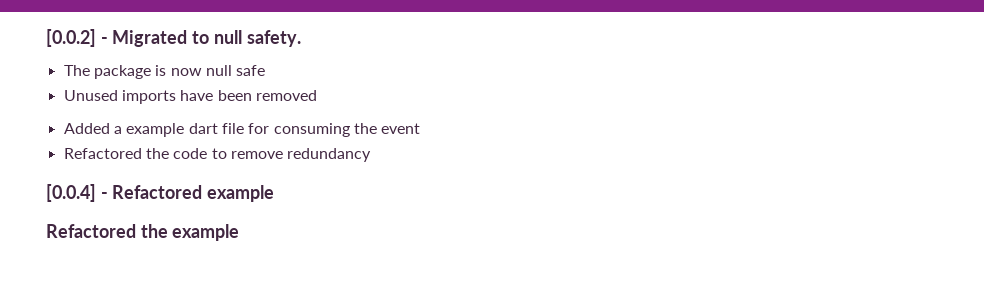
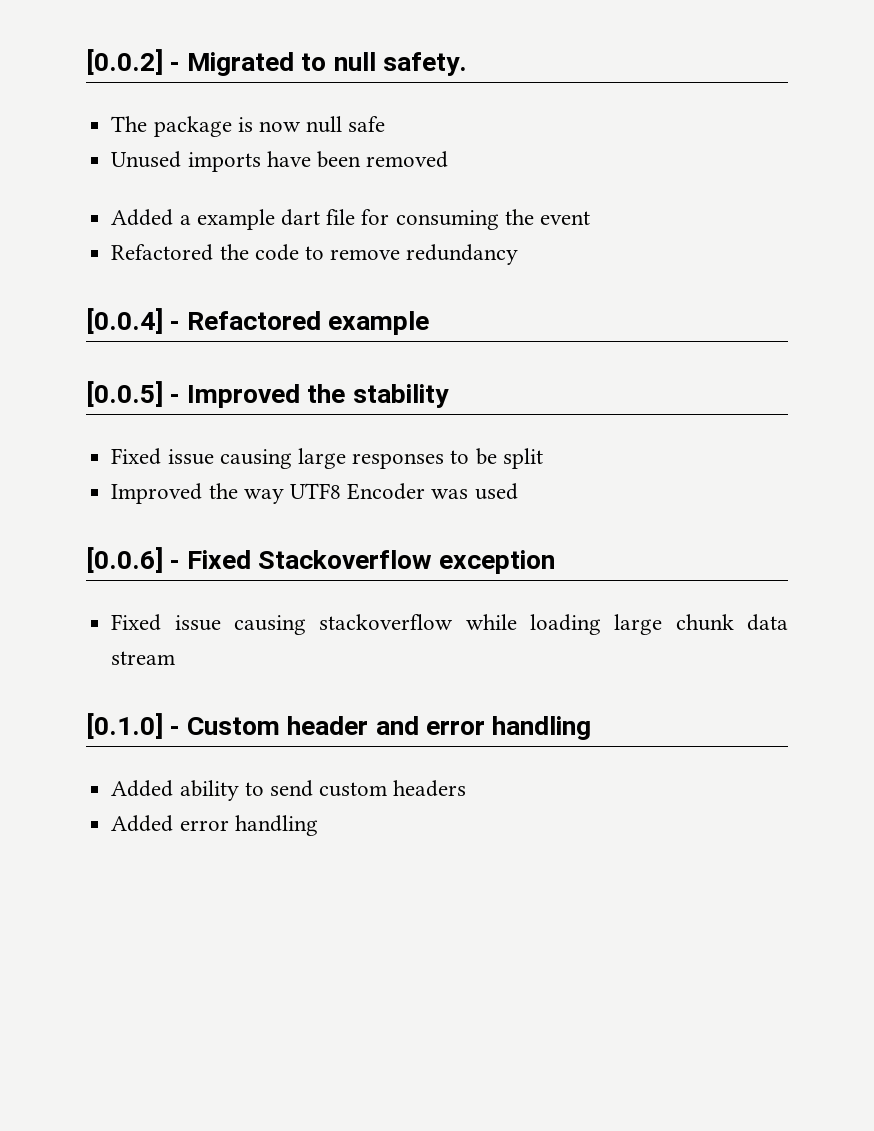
[46,224,240,241] Refactored the example -> [86,381,449,408] [111,448,543,469] [111,483,518,504] [86,547,555,574] [111,614,788,635] [111,651,176,665] [86,713,591,740] [111,780,467,801] [111,815,318,836] [0.0.5] - Improved the stability // Fixed issue causing large responses to be split // Improved the way UTF8 Encoder was used // [0.0.6] - Fixed Stackoverflow exception // Fixed issue causing stackoverflow while loading large chunk data stream // [0.1.0] - Custom header and error handling // Added ability to send custom headers // Added error handling

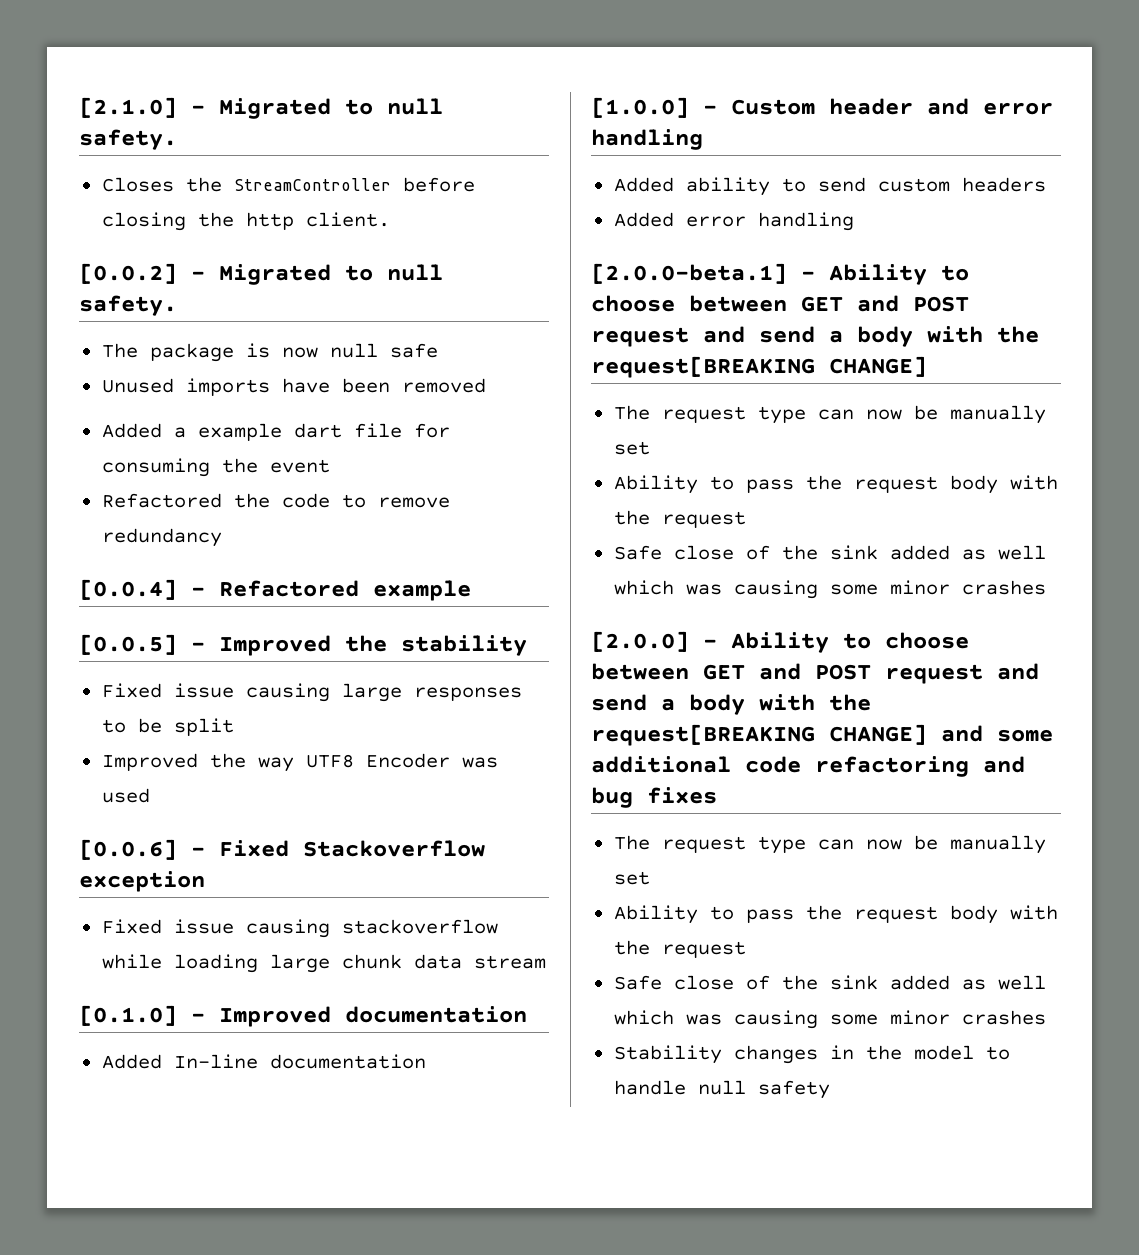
(86, 62) none -> [79,97,443,119] [79,129,177,150] [101,177,475,192] [101,212,390,231] [2.1.0] - Migrated to null safety. // Closes the StreamController before closing the http client. //
(181, 730) none -> [219,1006,527,1027] [101,1054,426,1069] [591,97,717,118] Improved documentation // Added In-line documentation // [1.0.0] -
(318, 825) none -> [591,263,969,285] [591,295,969,312] [591,326,1039,347] [591,356,927,378] [613,405,1046,424] [613,441,650,455] [613,475,1058,494] [613,510,746,528] [613,545,1046,560] [613,580,1046,599] [591,631,969,653] [591,663,1039,684] [591,694,871,715] [591,724,1053,746] [591,756,1025,777] [591,787,717,808] [613,835,1046,854] [613,871,650,885] [613,905,1058,924] [613,940,746,958] [613,975,1046,990] [613,1010,1046,1029] [613,1045,1010,1064] [613,1080,830,1099] // [2.0.0-beta.1] - Ability to choose between GET and POST request and send a body with the request[BREAKING CHANGE] // The request type can now be manually set // Ability to pass the request body with the request // Safe close of the sink added as well which was causing some minor crashes // [2.0.0] - Ability to choose between GET and POST request and send a body with the request[BREAKING CHANGE] and some additional code refactoring and bug fixes // The request type can now be manually set // Ability to pass the request body with the request // Safe close of the sink added as well which was causing some minor crashes // Stability changes in the model to handle null safety

